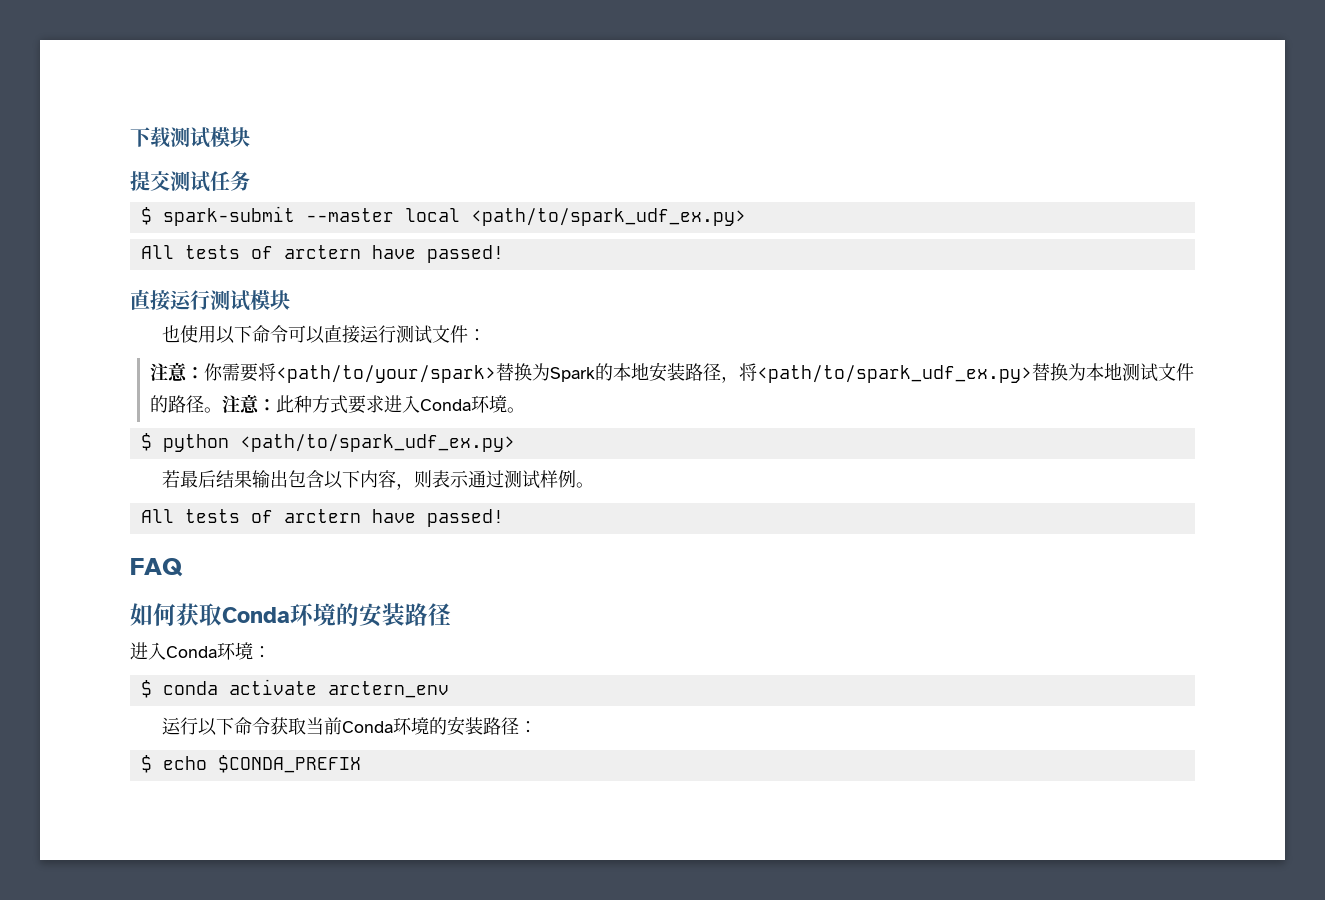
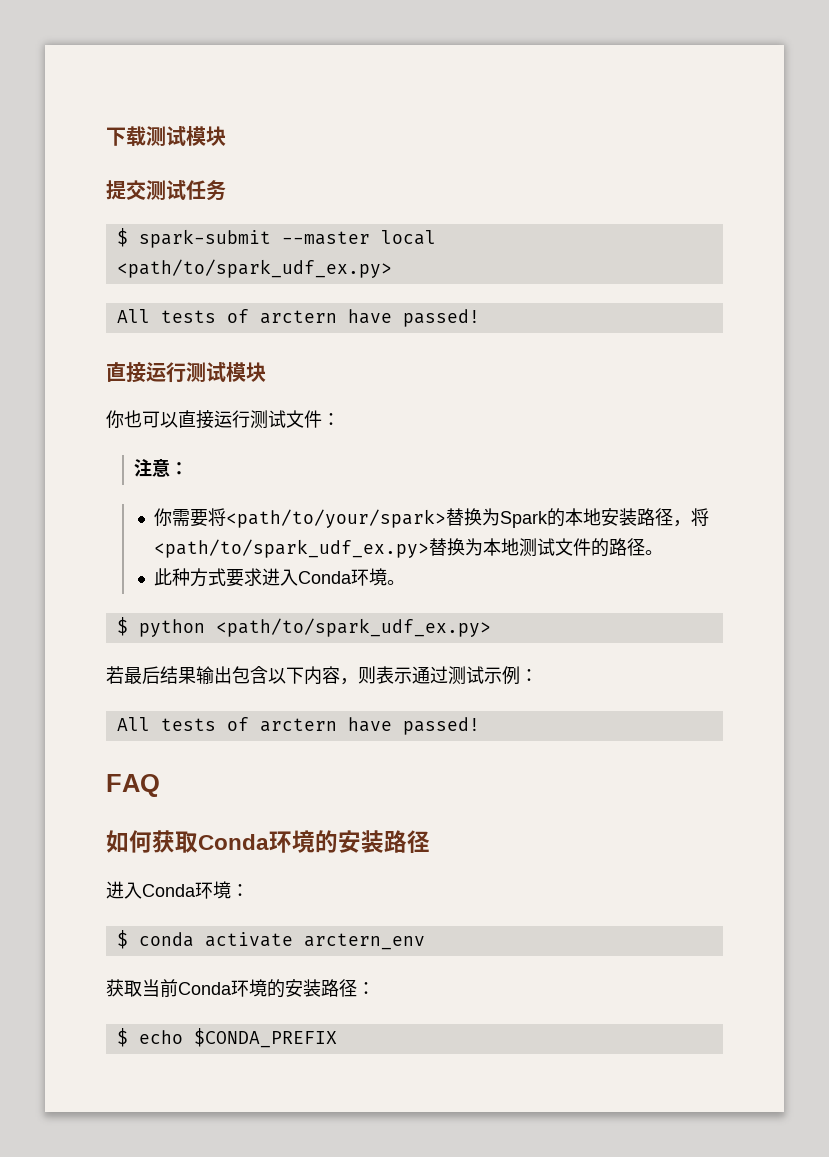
[161,325,288,344] 也使用以下命令 -> [106,410,142,428] 你也
(204, 373) none -> (189, 468) //
[221,394,276,414] 注意： -> (663, 552) //
[539,470,594,488] 样例。 -> [484,666,538,685] 示例：
[161,717,270,736] 运行以下命令 -> (425, 941) none

